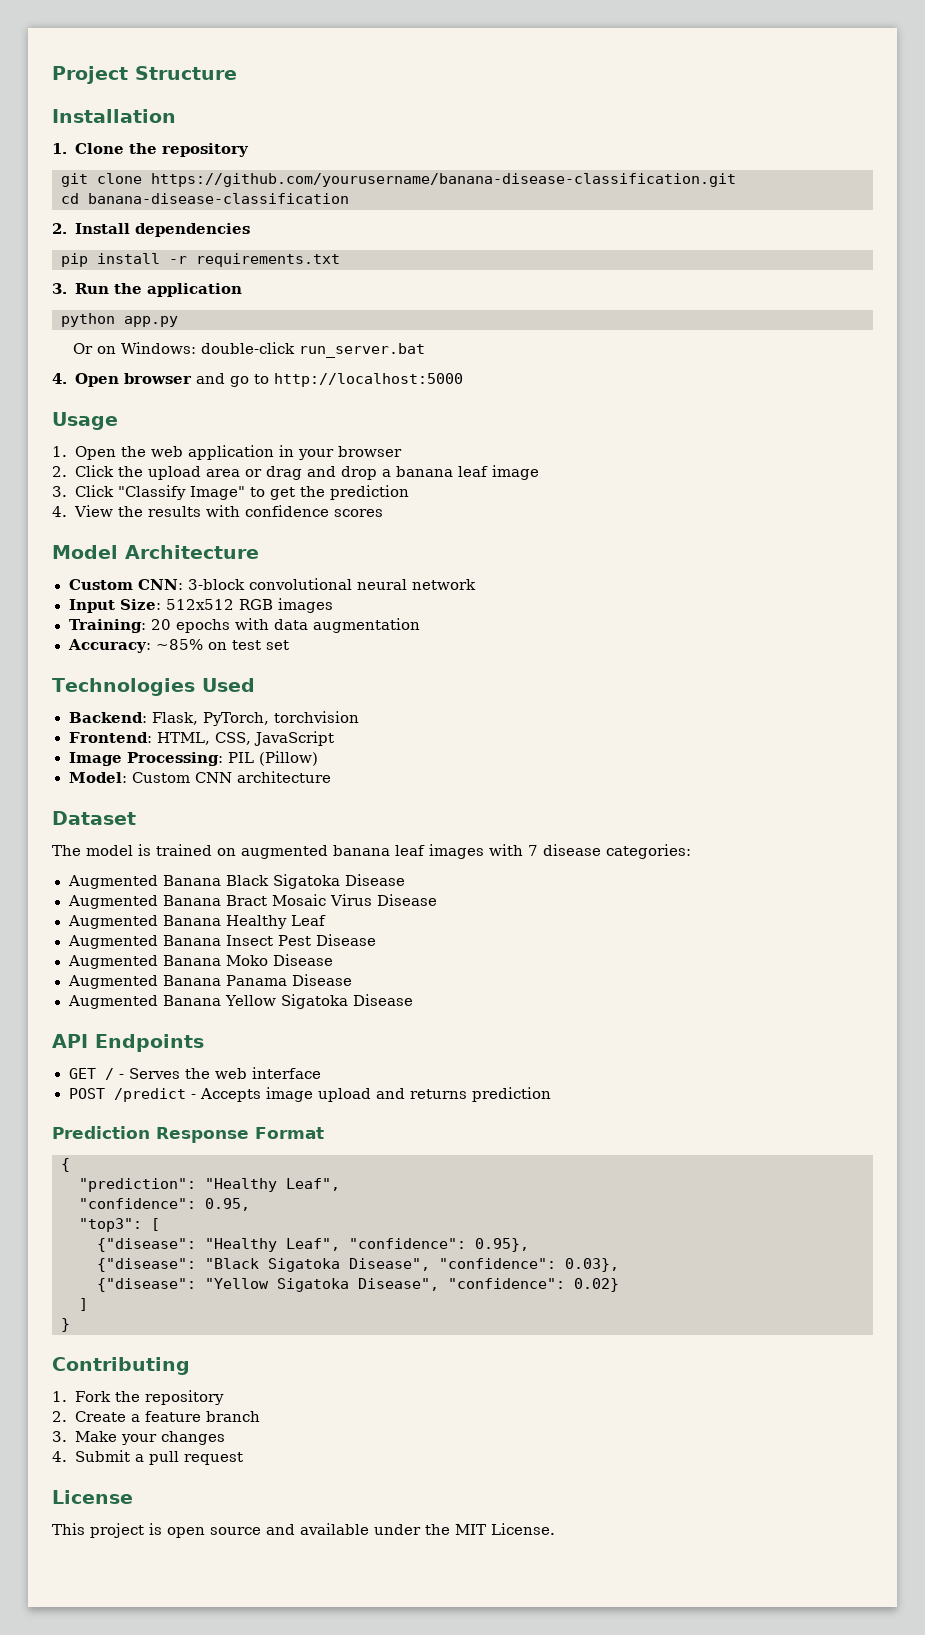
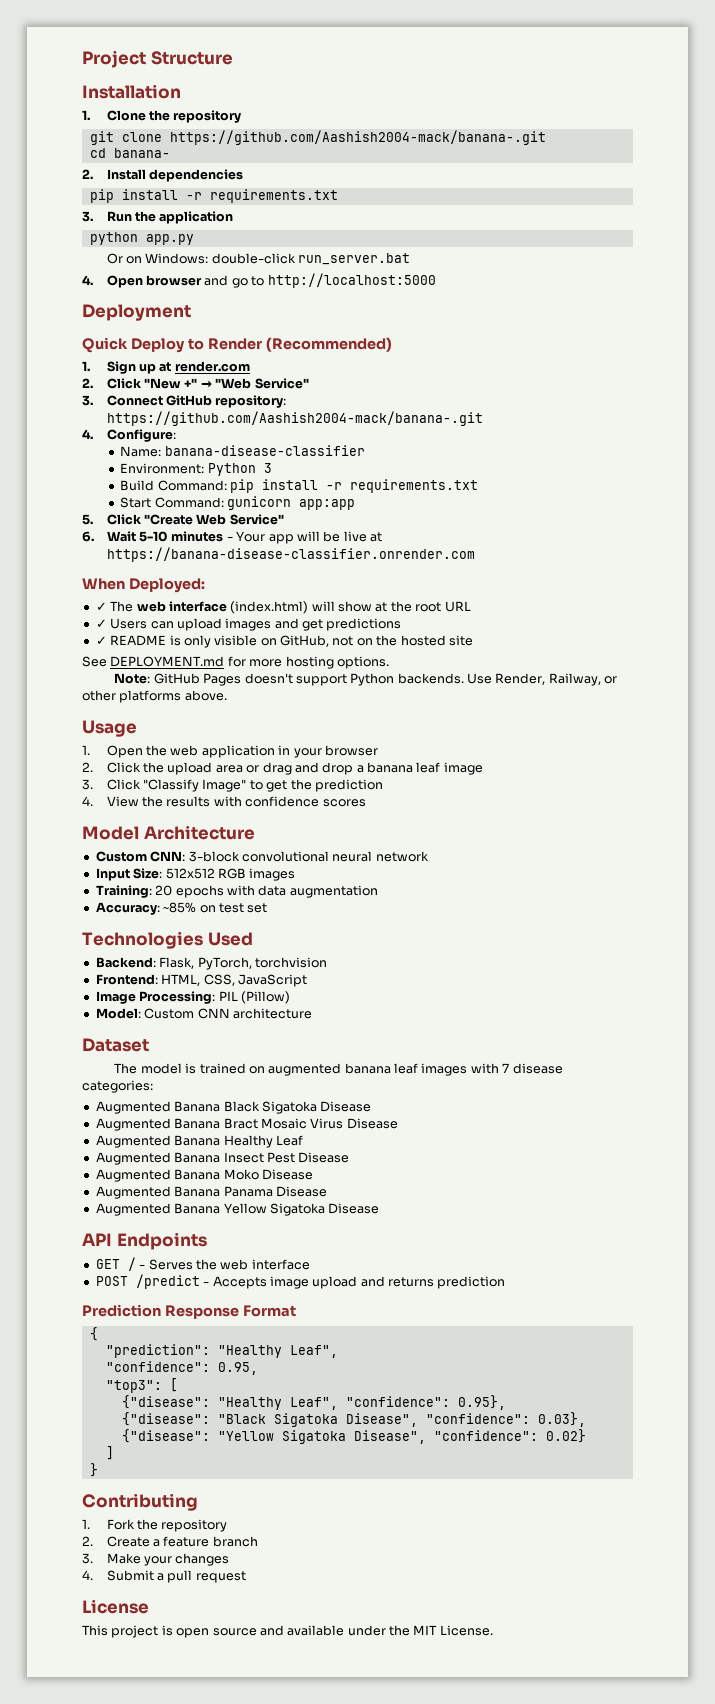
[151,173,736,187] https://github.com/yourusername/banana-disease-classification.git -> [169,130,546,145] https://github.com/Aashish2004-mack/banana-.git
[88,193,349,204] banana-disease-classification -> [113,148,170,158] banana-
(463, 380) none -> [82,304,191,321] [82,337,392,353] [82,361,250,374] [82,378,309,389] [82,395,287,408] [106,411,483,426] [82,429,176,442] [120,445,365,457] [120,463,272,476] [120,479,479,493] [120,496,356,510] [82,514,284,525] [82,531,383,544] [106,547,475,562] [82,578,205,593] [95,601,471,614] [95,618,402,631] [95,635,473,648] [82,656,389,669] [114,673,618,686] [82,690,227,703] // Deployment // Quick Deploy to Render (Recommended) // 1. Sign up at render.com // 2. Click "New +" → "Web Service" // 3. Connect GitHub repository: https://github.com/Aashish2004-mack/banana-.git // 4. Configure: // Name: banana-disease-classifier // Environment: Python 3 // Build Command: pip install -r requirements.txt // Start Command: gunicorn app:app // 5. Click "Create Web Service" // 6. Wait 5-10 minutes - Your app will be live at https://banana-disease-classifier.onrender.com // When Deployed: // ✓ The web interface (index.html) will show at the root URL // ✓ Users can upload images and get predictions // ✓ README is only visible on GitHub, not on the hosted site // See DEPLOYMENT.md for more hosting options. // Note: GitHub Pages doesn't support Python backends. Use Render, Railway, or other platforms above.

